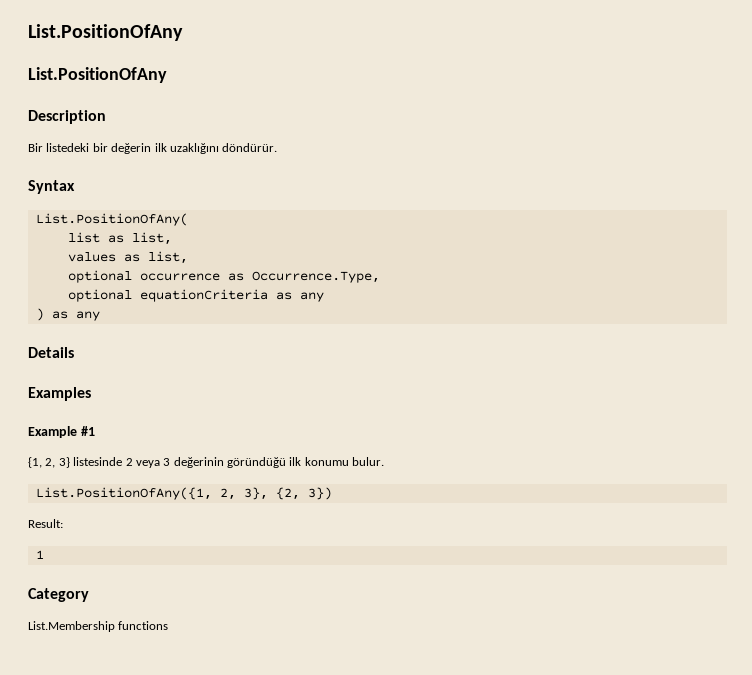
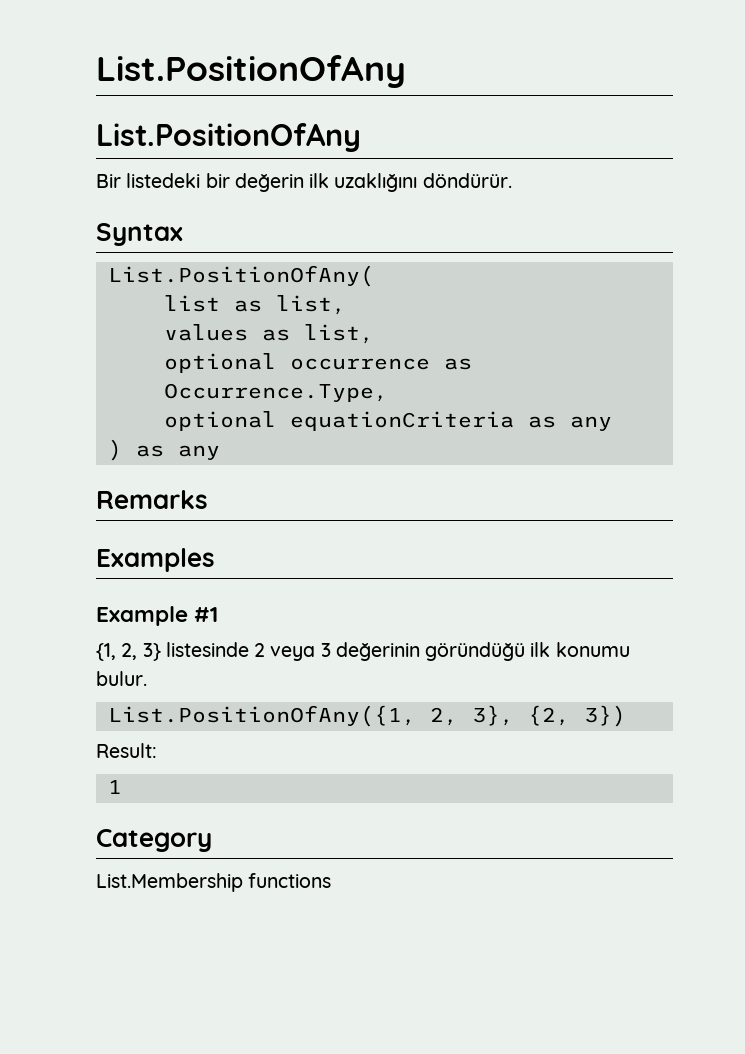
[28,110,106,124] // Description -> (361, 137) none
[28,347,74,358] Details -> [96,490,208,509] Remarks

